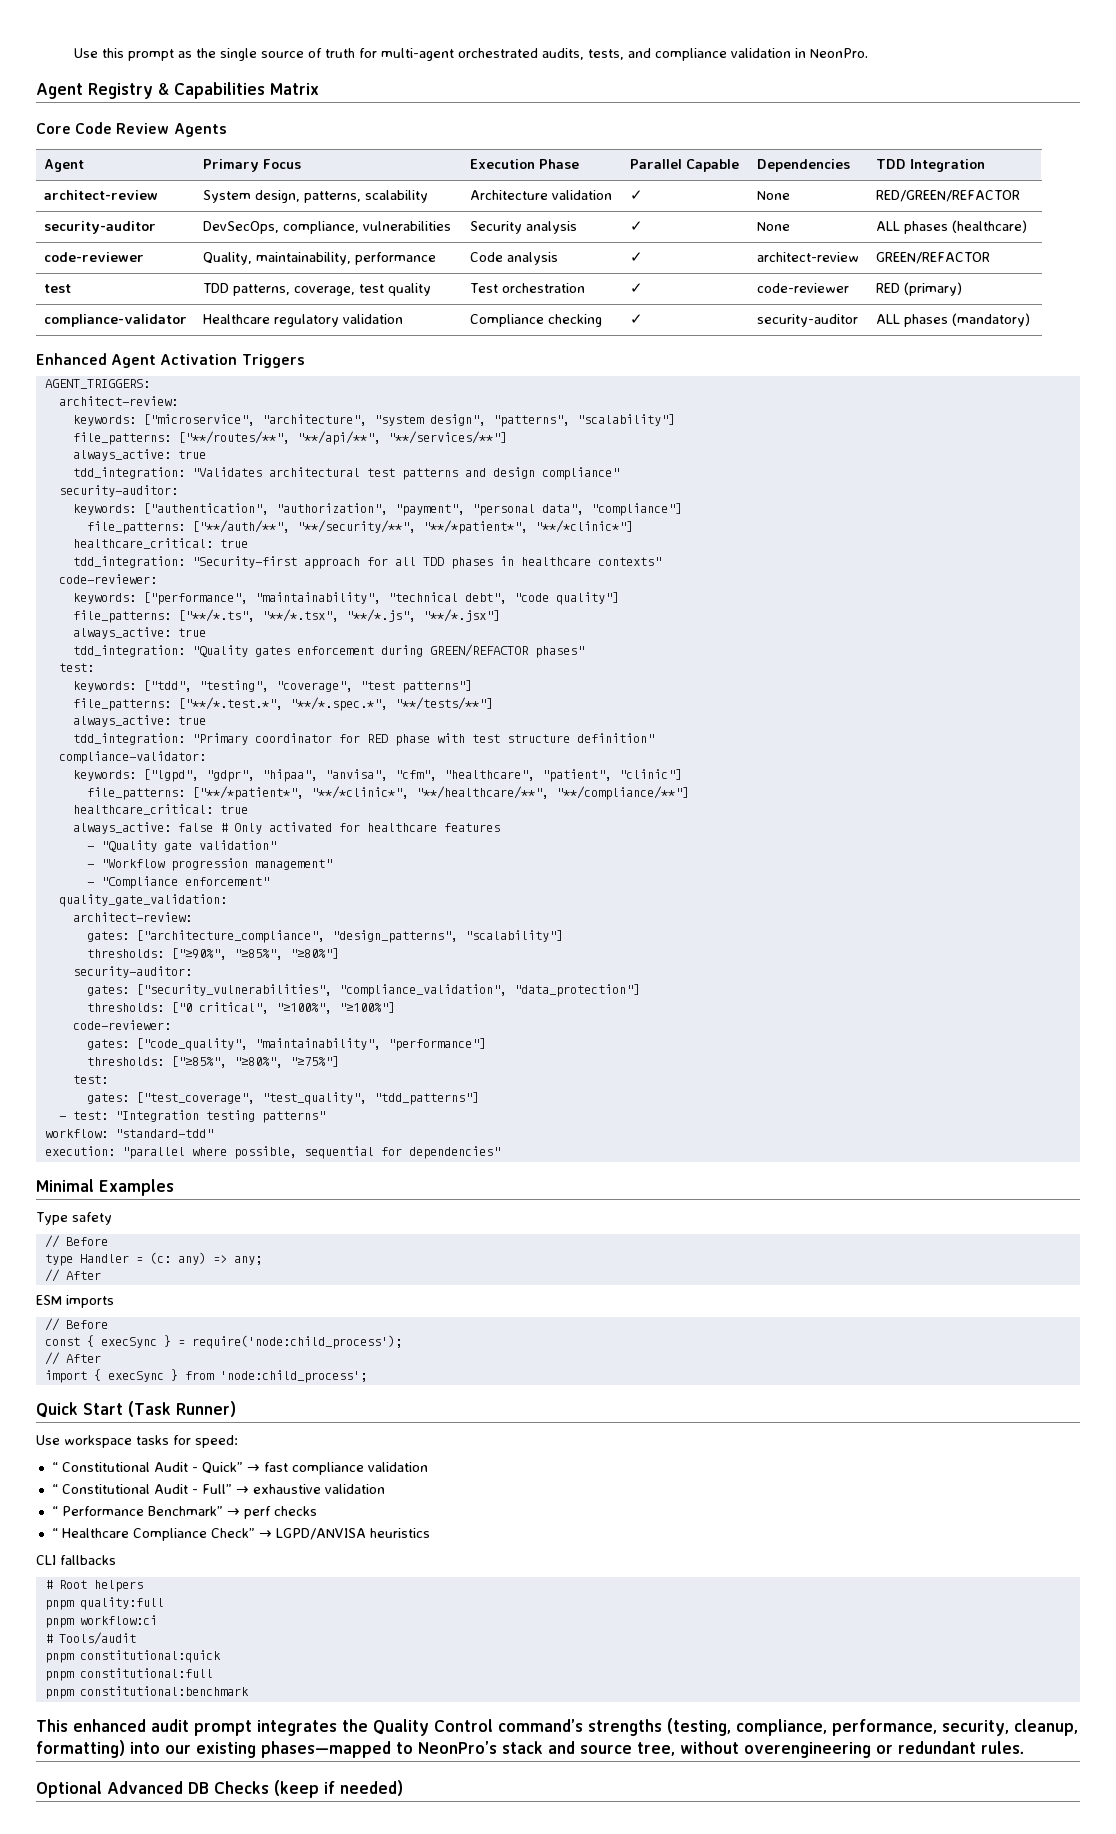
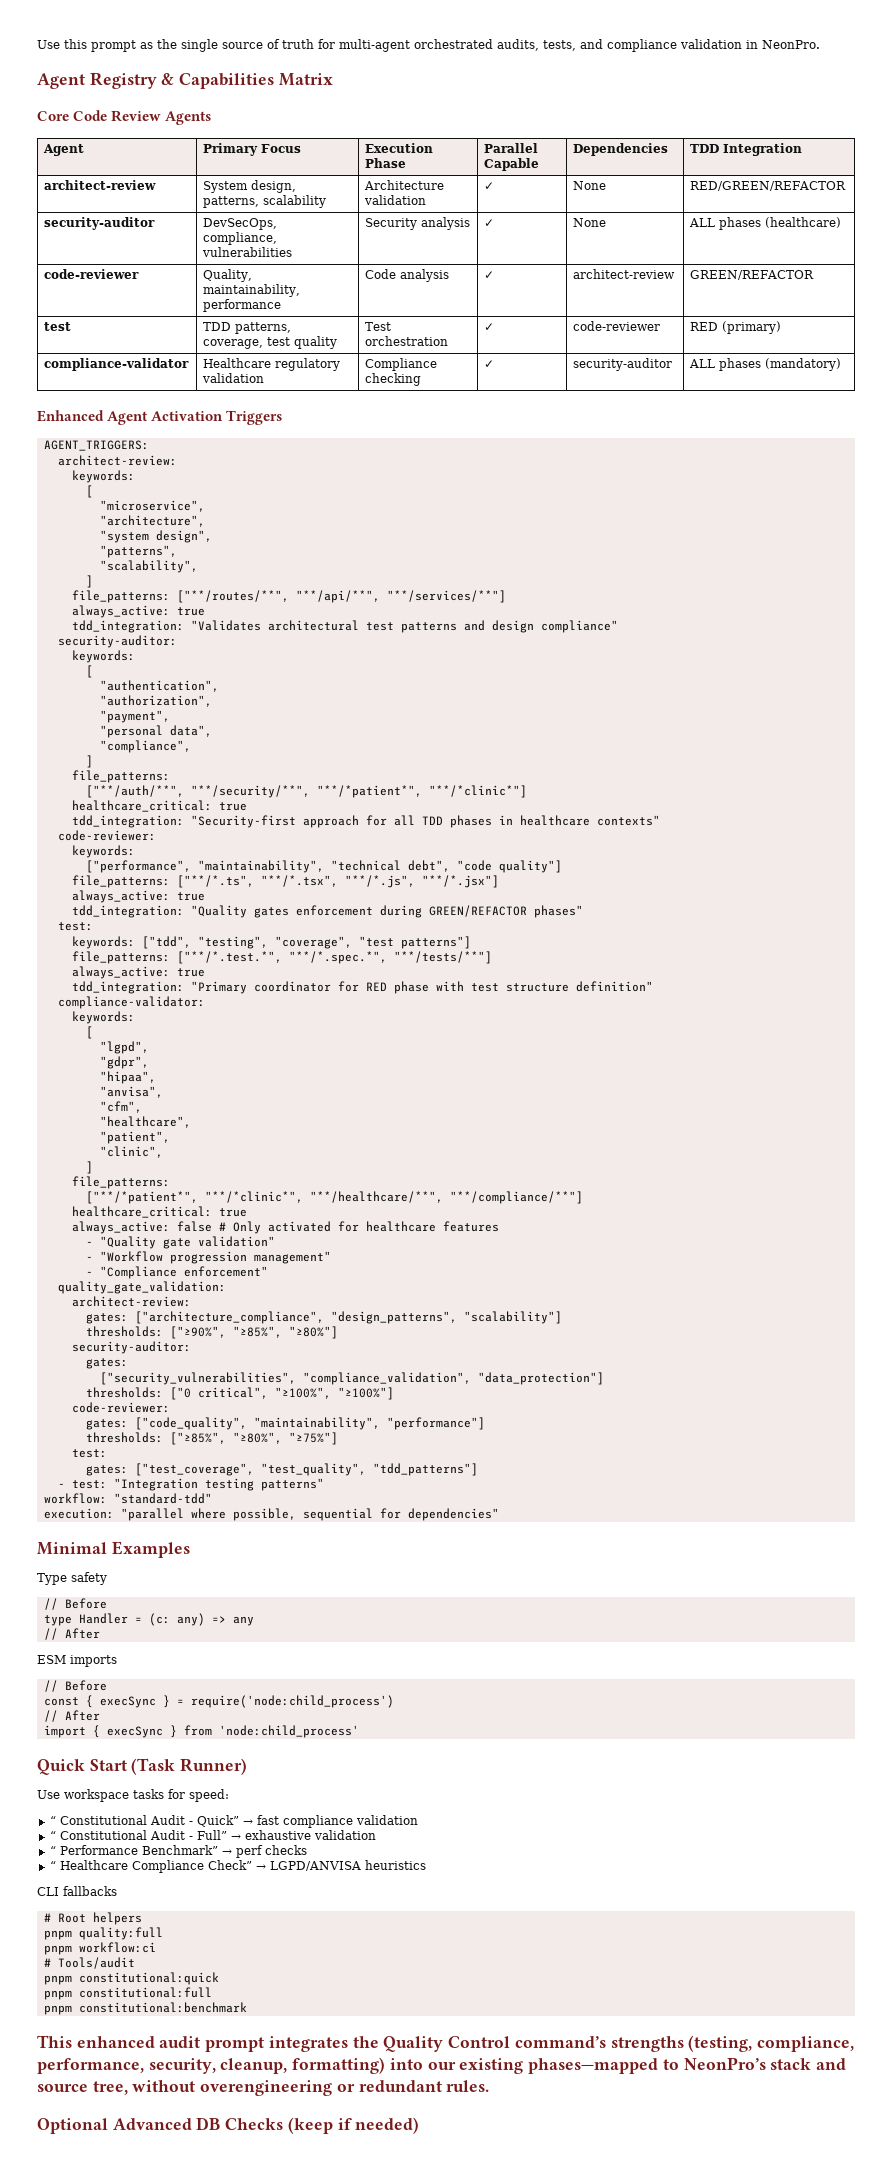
[142,414,255,426] ["microservice", -> [85,485,93,498] [99,500,205,512] // [ // "microservice", //
(367, 420) none -> (205, 521) //
(486, 420) none -> (212, 536) //
[576,414,675,426] "scalability"] -> [99,560,198,573] [85,575,93,588] // "scalability", // ]
[142,503,269,515] ["authentication", -> [85,665,93,678] [99,680,219,692] // [ // "authentication", //
(388, 509) none -> (212, 701) //
(465, 510) none -> (170, 716) //
[590,503,682,516] [86,521,185,534] "compliance"] // file_patterns: -> [99,740,191,753] [85,755,93,768] [71,770,170,783] // "compliance", // ] // file_patterns: //
(136, 598) none -> (135, 851) //
[142,769,199,782] ["lgpd", -> [85,1026,93,1039] [99,1041,149,1054] // [ // "lgpd", //
(255, 776) none -> (149, 1062) //
(318, 775) none -> (156, 1077) //
(388, 775) none -> (163, 1092) //
(437, 775) none -> (142, 1107) //
(535, 775) none -> (191, 1122) //
[618,769,682,780] [86,787,185,800] "clinic"] // file_patterns: -> [99,1146,163,1158] [85,1161,93,1174] [71,1176,170,1189] // "clinic", // ] // file_patterns: //
(129, 990) none -> (128, 1363) //
[233,1256,262,1265] any; -> [232,1616,254,1626] any
[191,1335,402,1349] require('node:child_process'); -> [190,1695,394,1708] require('node:child_process')
[219,1370,367,1383] 'node:child_process'; -> [218,1725,359,1738] 'node:child_process'

